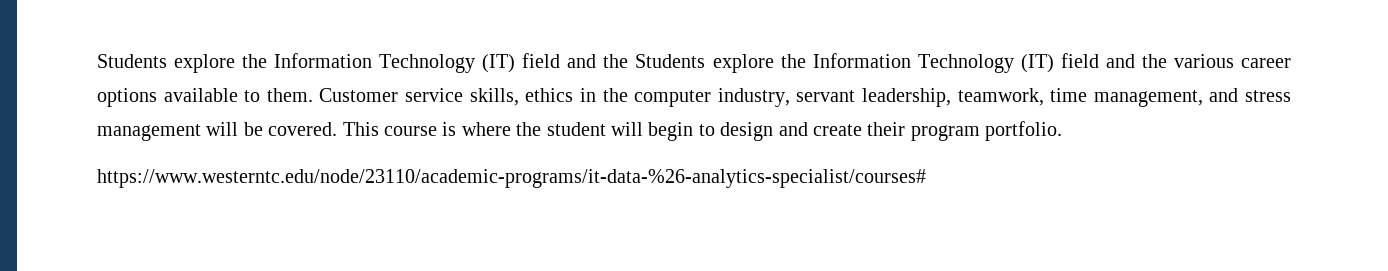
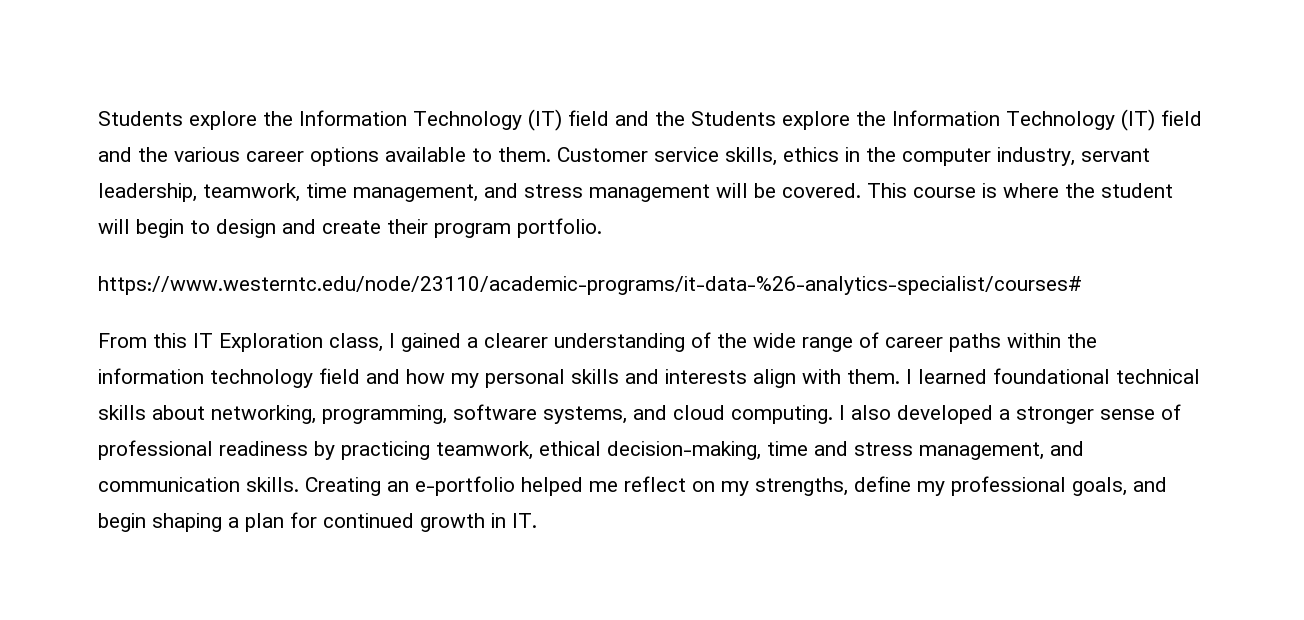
(926, 178) none -> [98,332,1097,352] [98,368,1200,388] [98,404,1181,424] [98,440,1084,460] [98,476,1167,496] [98,512,537,532] // From this IT Exploration class, I gained a clearer understanding of the wide range of career paths within the information technology field and how my personal skills and interests align with them. I learned foundational technical skills about networking, programming, software systems, and cloud computing. I also developed a stronger sense of professional readiness by practicing teamwork, ethical decision-making, time and stress management, and communication skills. Creating an e-portfolio helped me reflect on my strengths, define my professional goals, and begin shaping a plan for continued growth in IT.

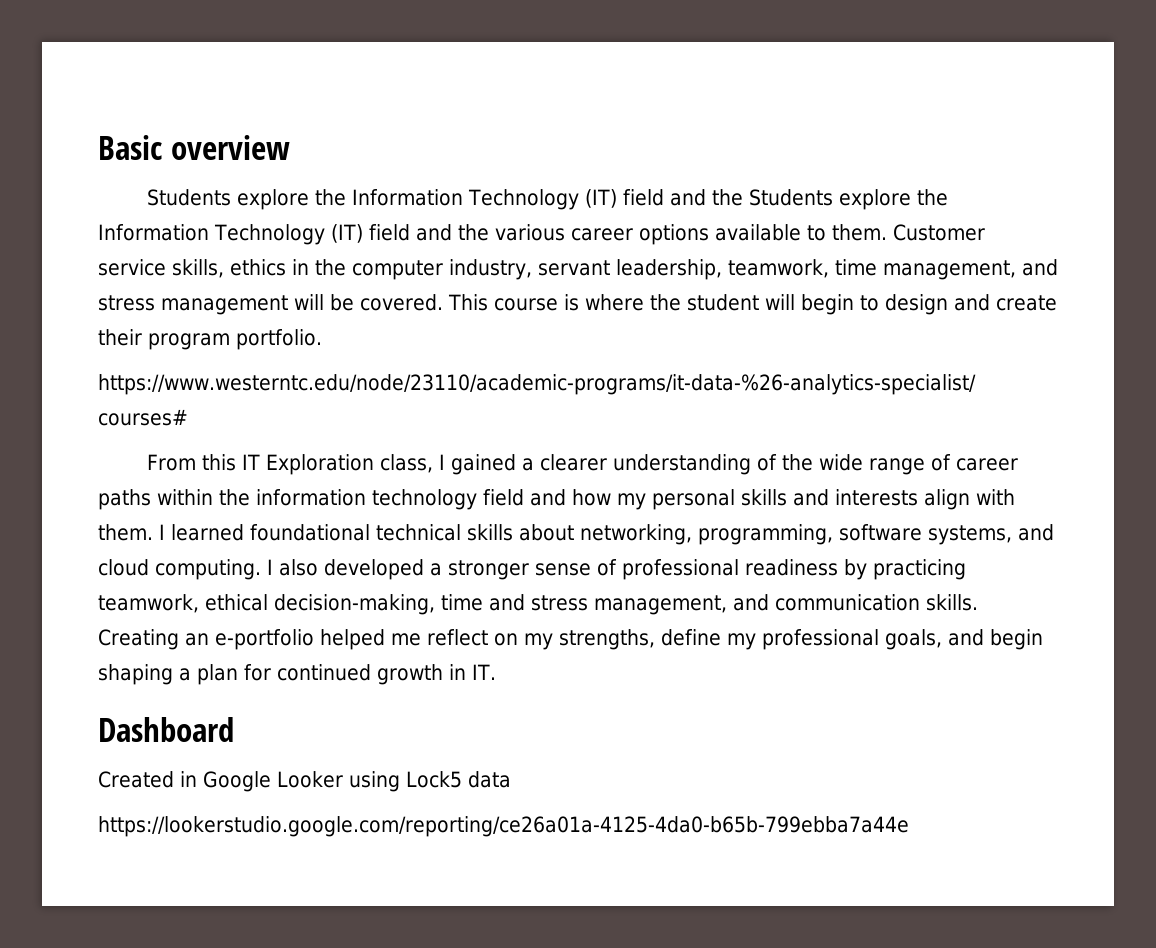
(98, 118) none -> [98,135,290,160] Basic overview //
(537, 520) none -> [98,717,234,742] [98,771,511,792] [98,816,909,837] // Dashboard // Created in Google Looker using Lock5 data // https://lookerstudio.google.com/reporting/ce26a01a-4125-4da0-b65b-799ebba7a44e

